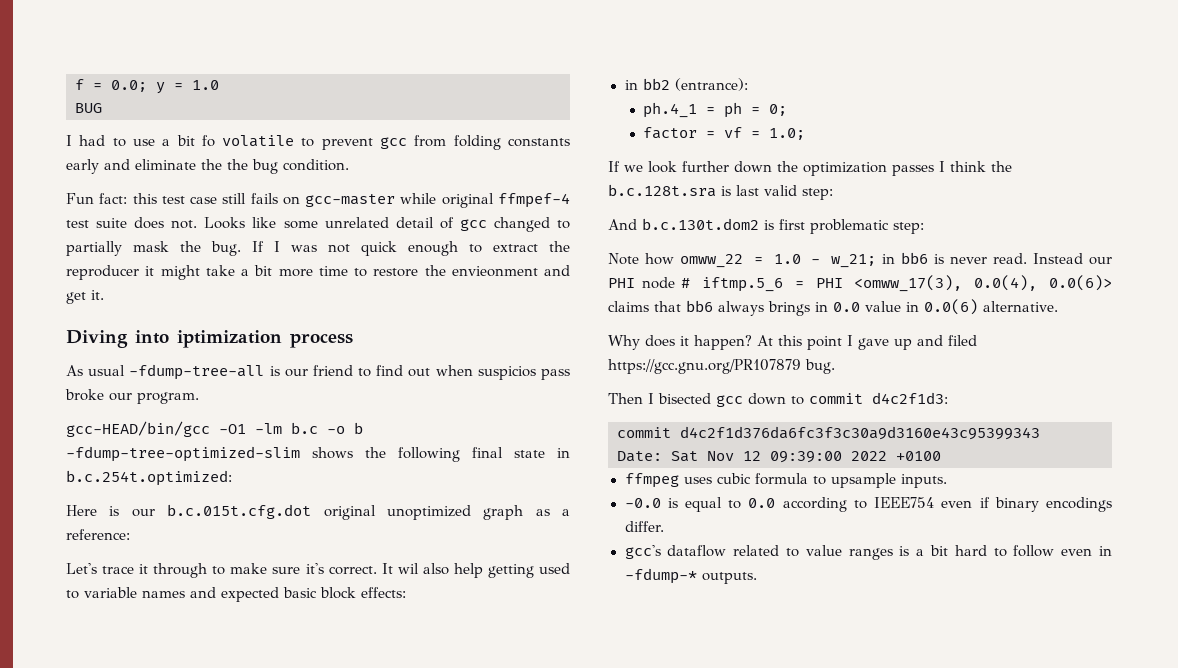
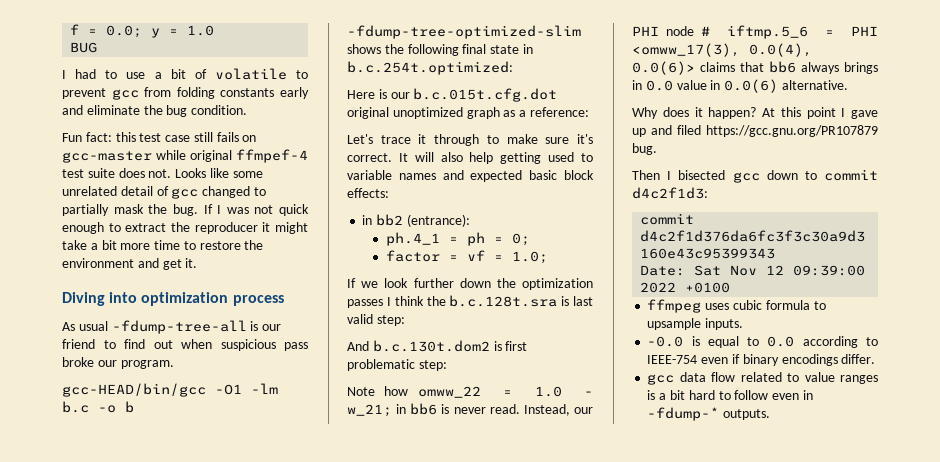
[201,135,215,147] fo -> [194,69,207,79] of
[227,159,248,170] the -> (163, 110) none
[451,266,538,277] envieonment -> [62,258,134,268] environment
[177,330,282,348] iptimization -> [141,292,229,306] optimization
[477,366,536,380] suspicios -> [220,339,276,351] suspicious
[397,563,419,574] wil -> [414,152,434,162] will
[1033,253,1084,264] Instead -> [523,404,570,416] Instead,
[874,497,935,508] IEEE754 -> [647,355,698,364] IEEE-754
[624,545,727,559] gcc's dataflow -> [647,372,736,385] gcc data flow

